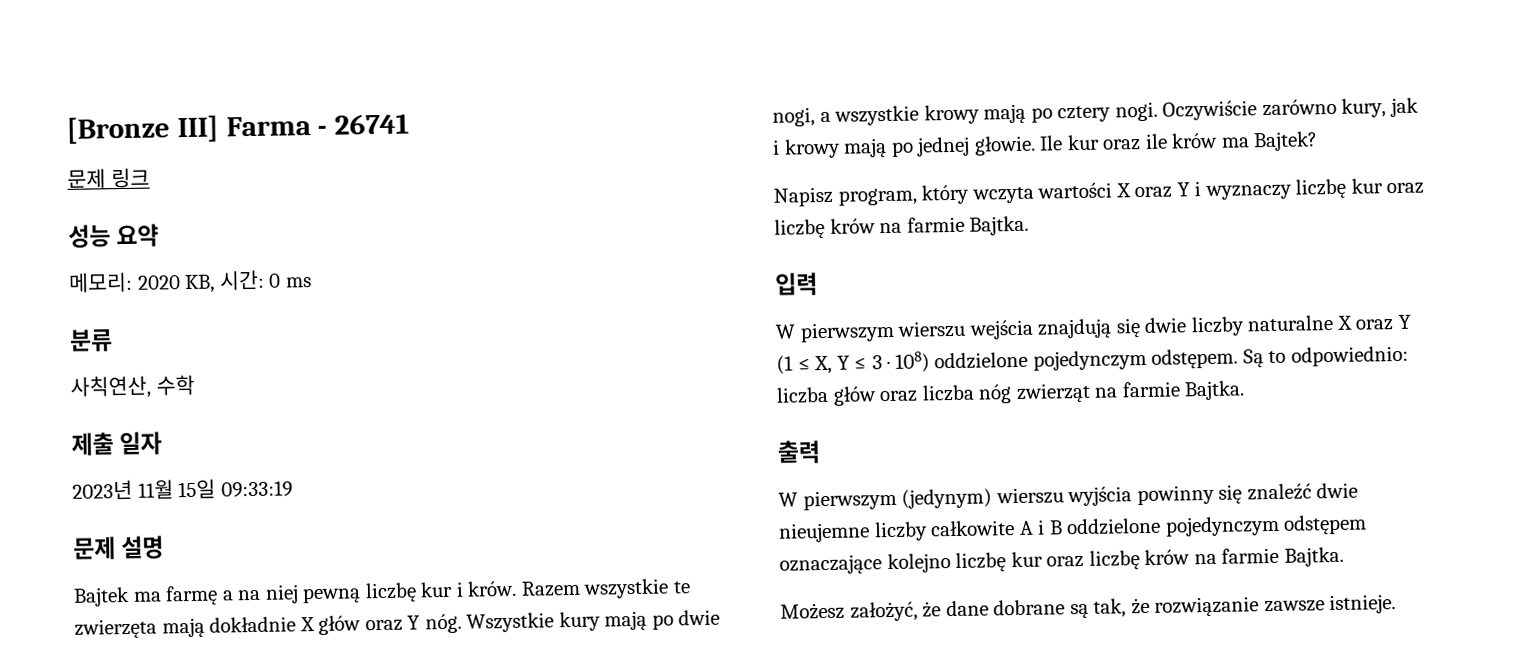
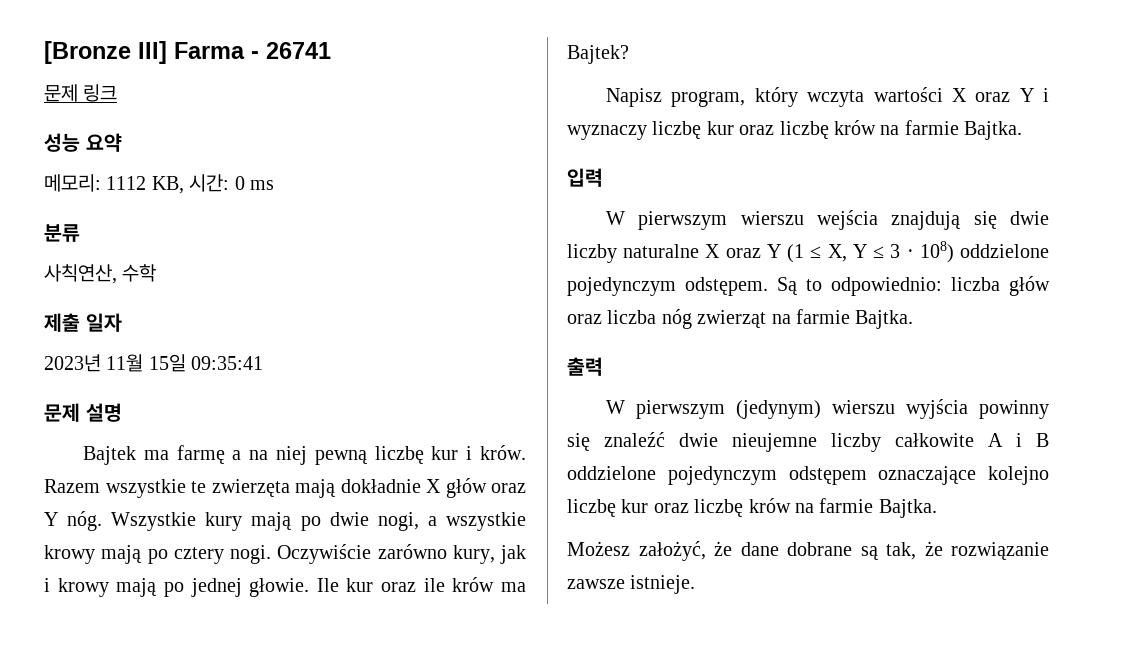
[136,275,181,290] 2020 -> [106,176,147,190] 1112
[220,480,293,498] 09:33:19 -> [191,356,264,370] 09:35:41

